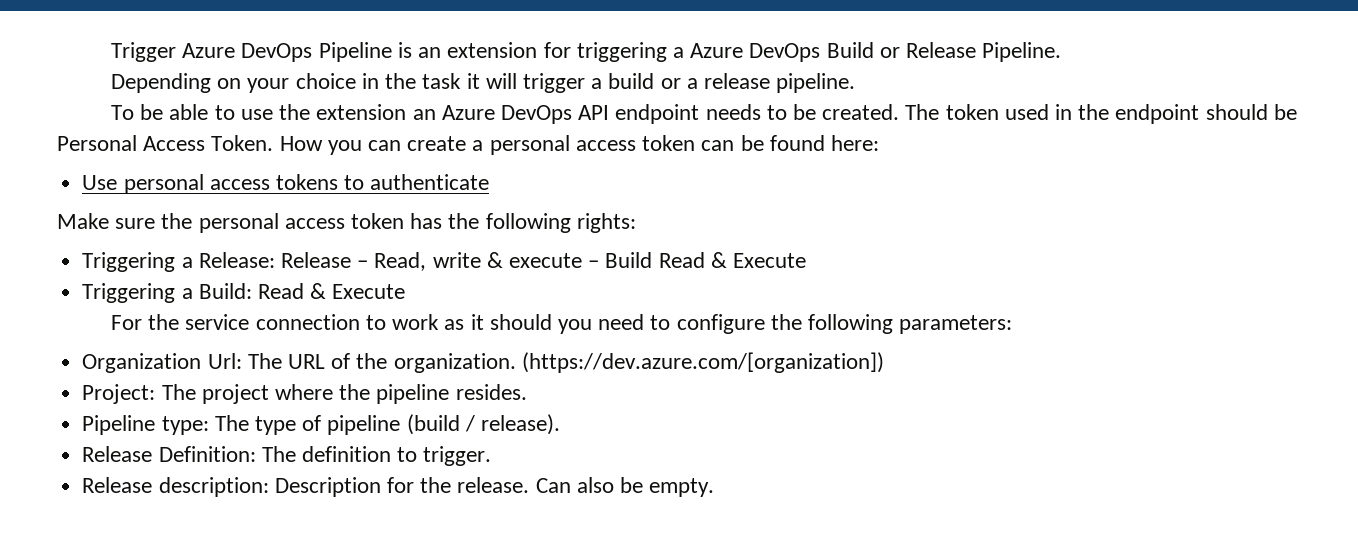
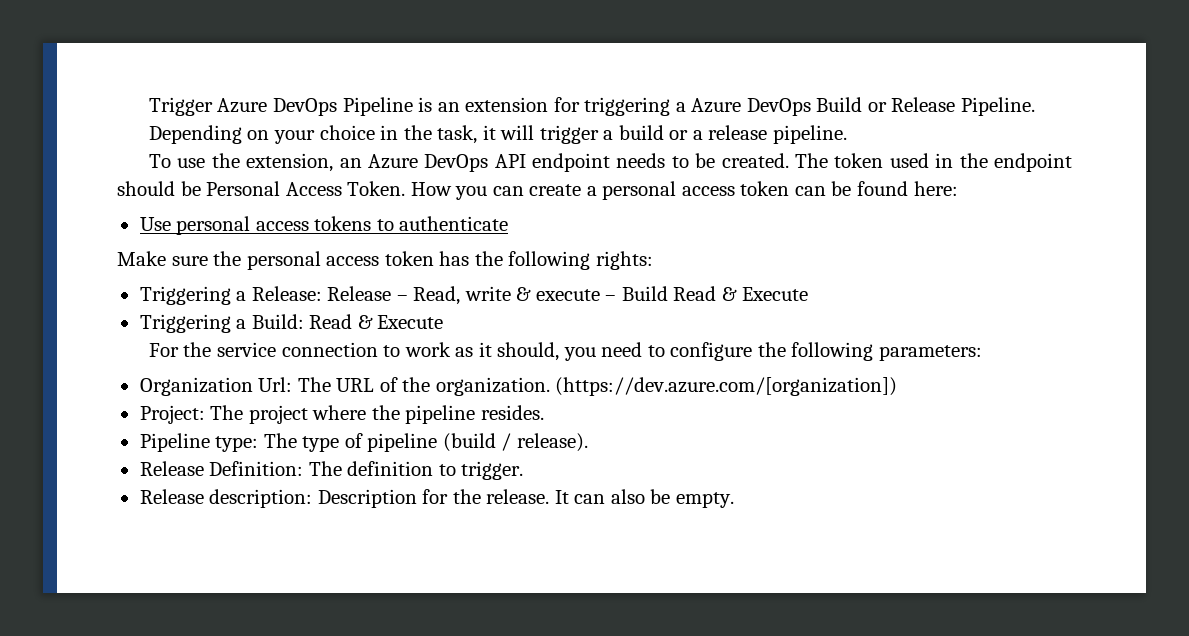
[422,73,462,89] task -> [437,125,478,144] task,
[140,104,235,120] be able to -> (171, 161) none
[316,104,407,120] extension -> [246,153,334,172] extension,
[489,314,552,330] should -> [497,342,560,361] should,
[535,478,571,493] Can -> [554,490,606,504] It can

